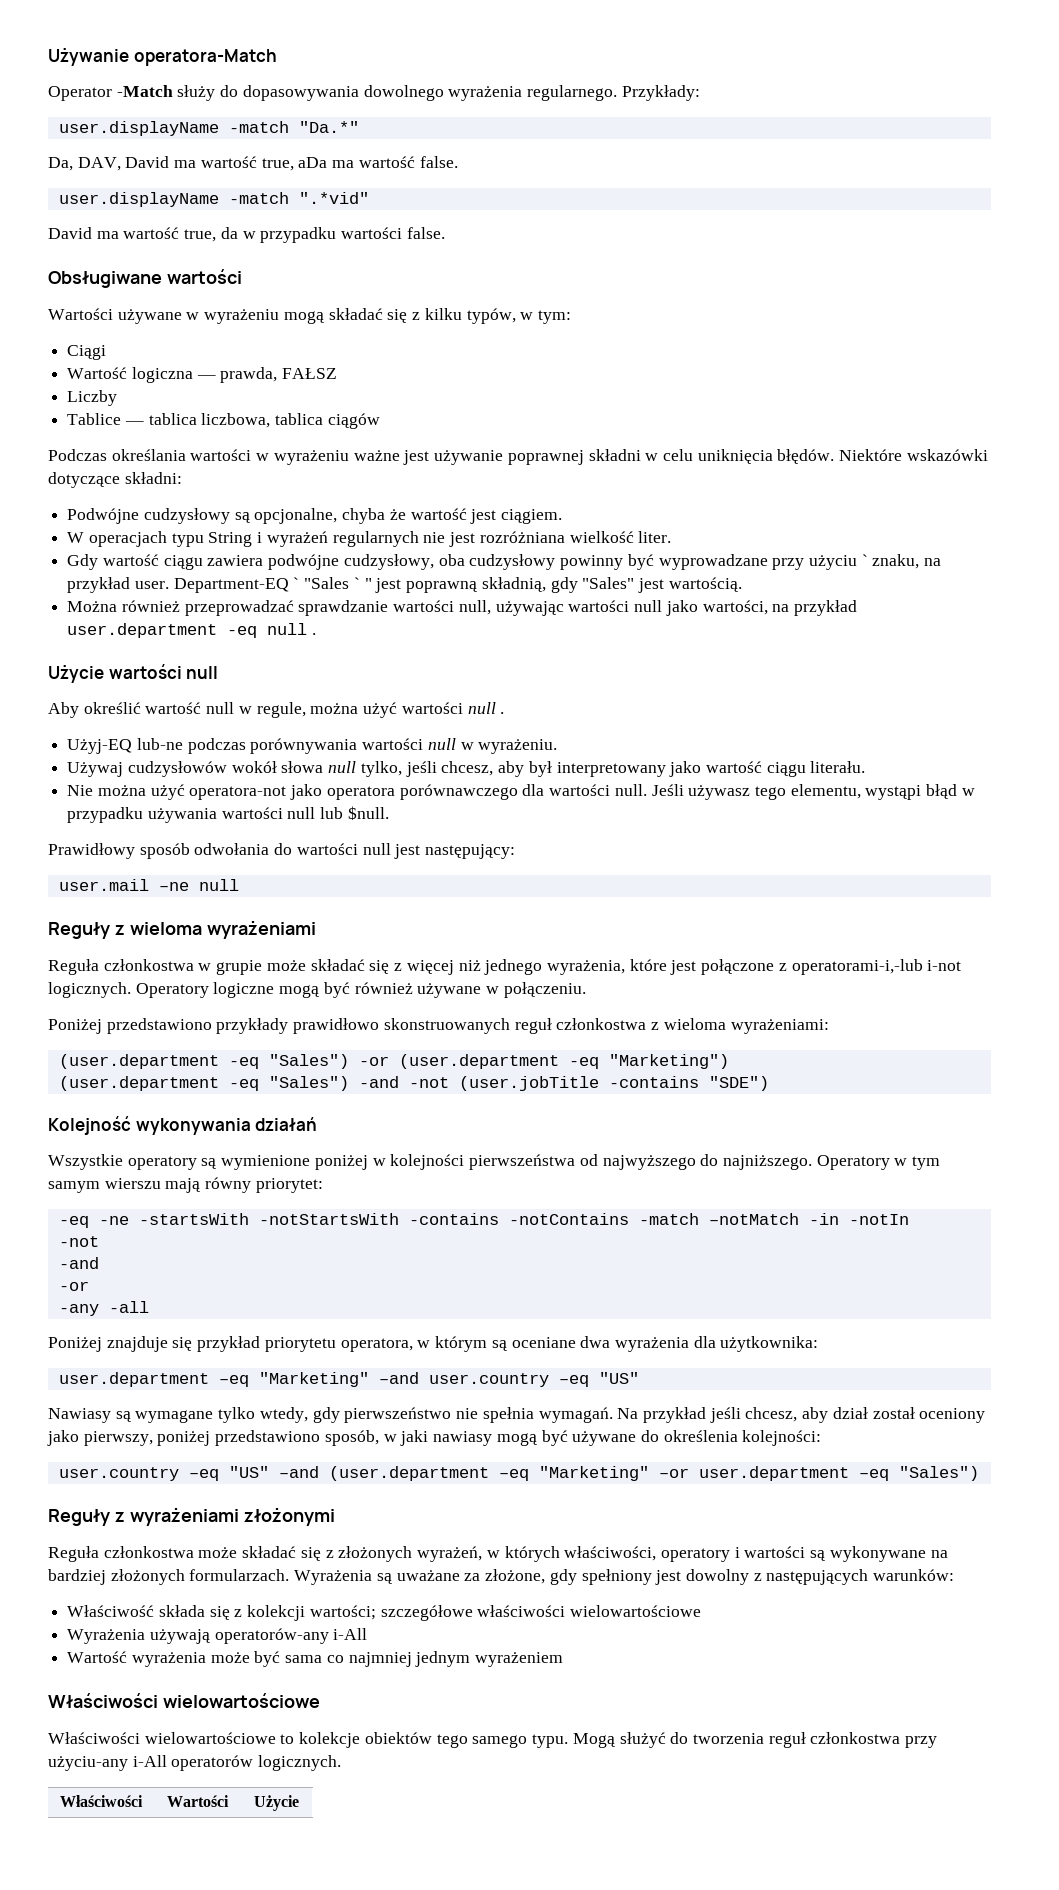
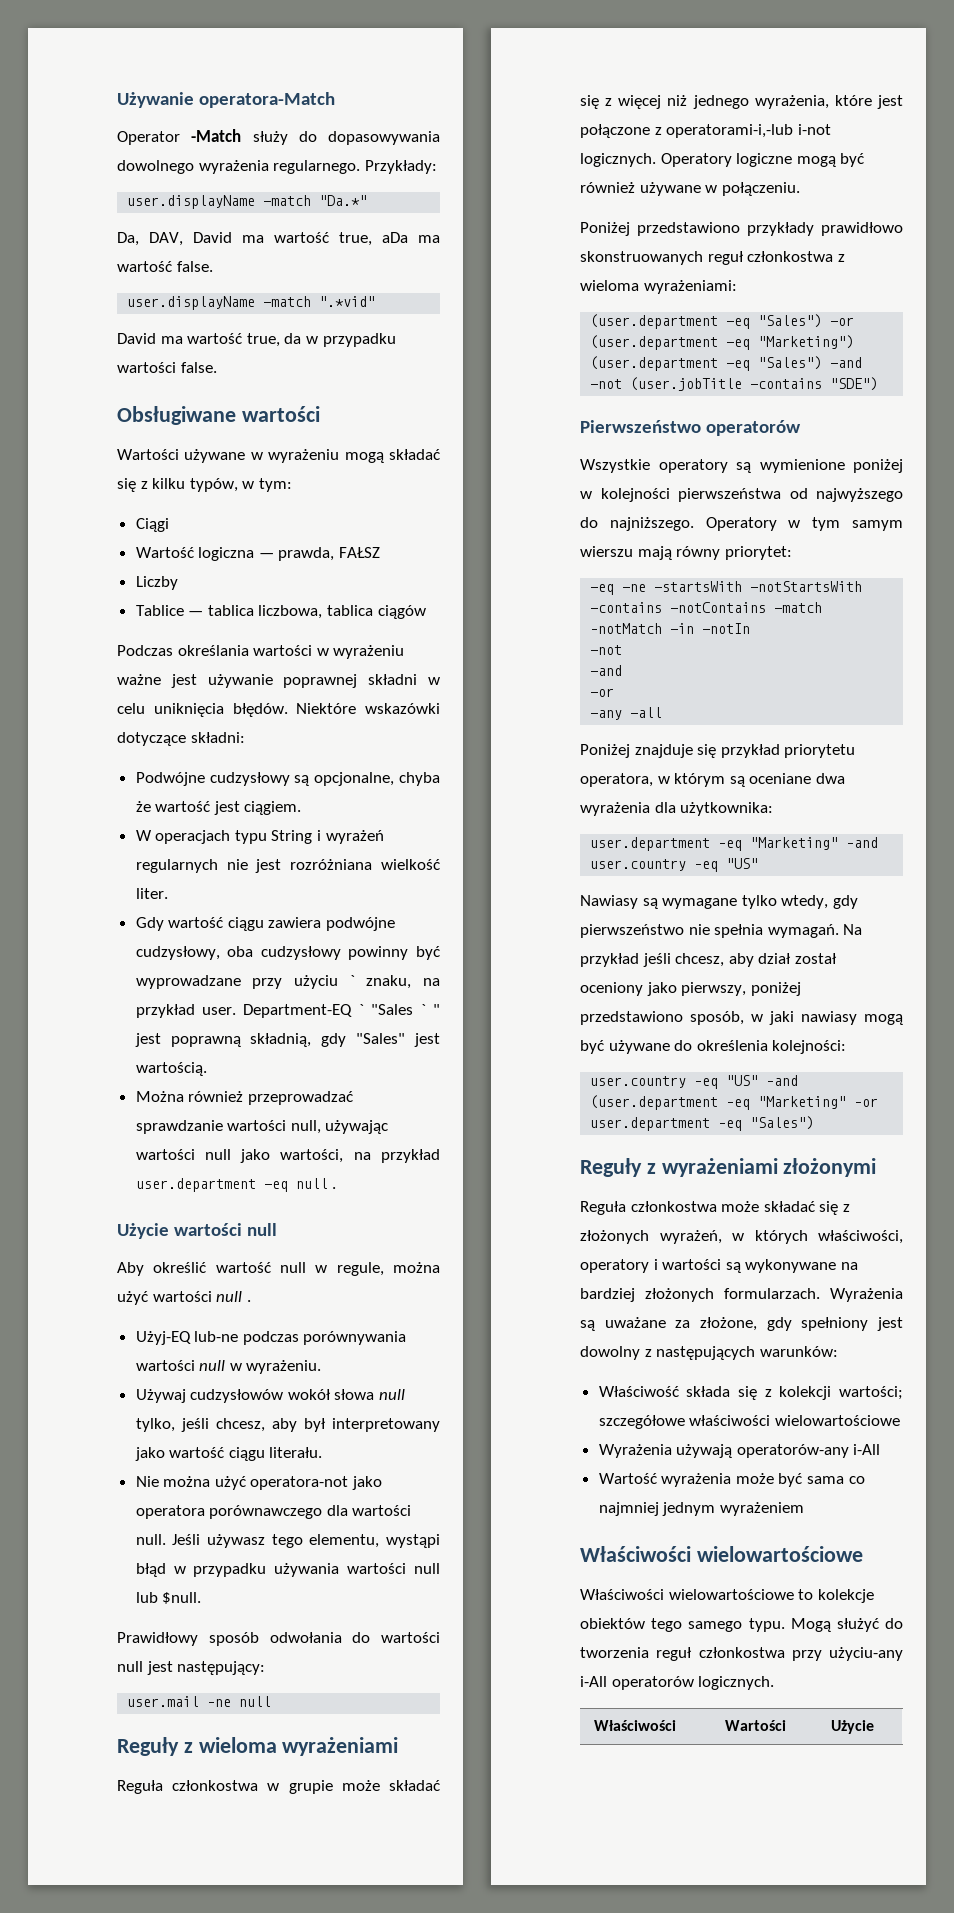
[48,1116,318,1135] Kolejność wykonywania działań -> [580,420,802,436] Pierwszeństwo operatorów

